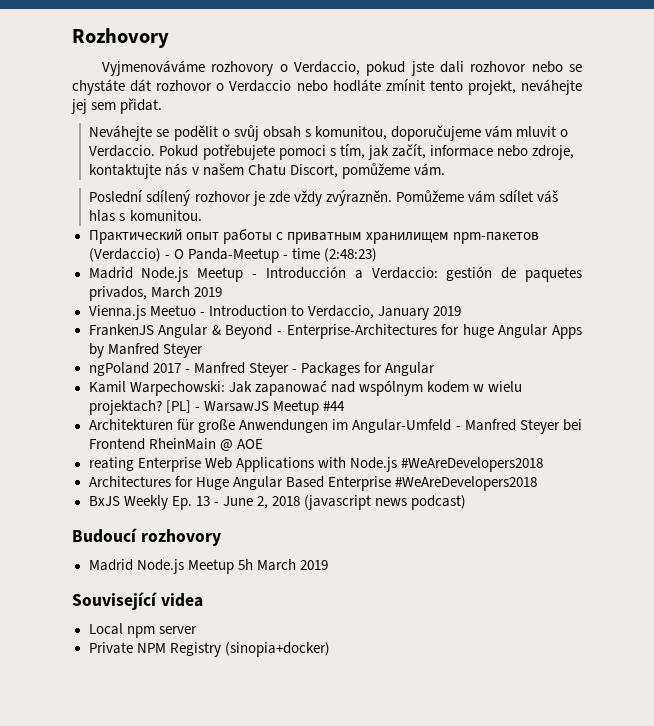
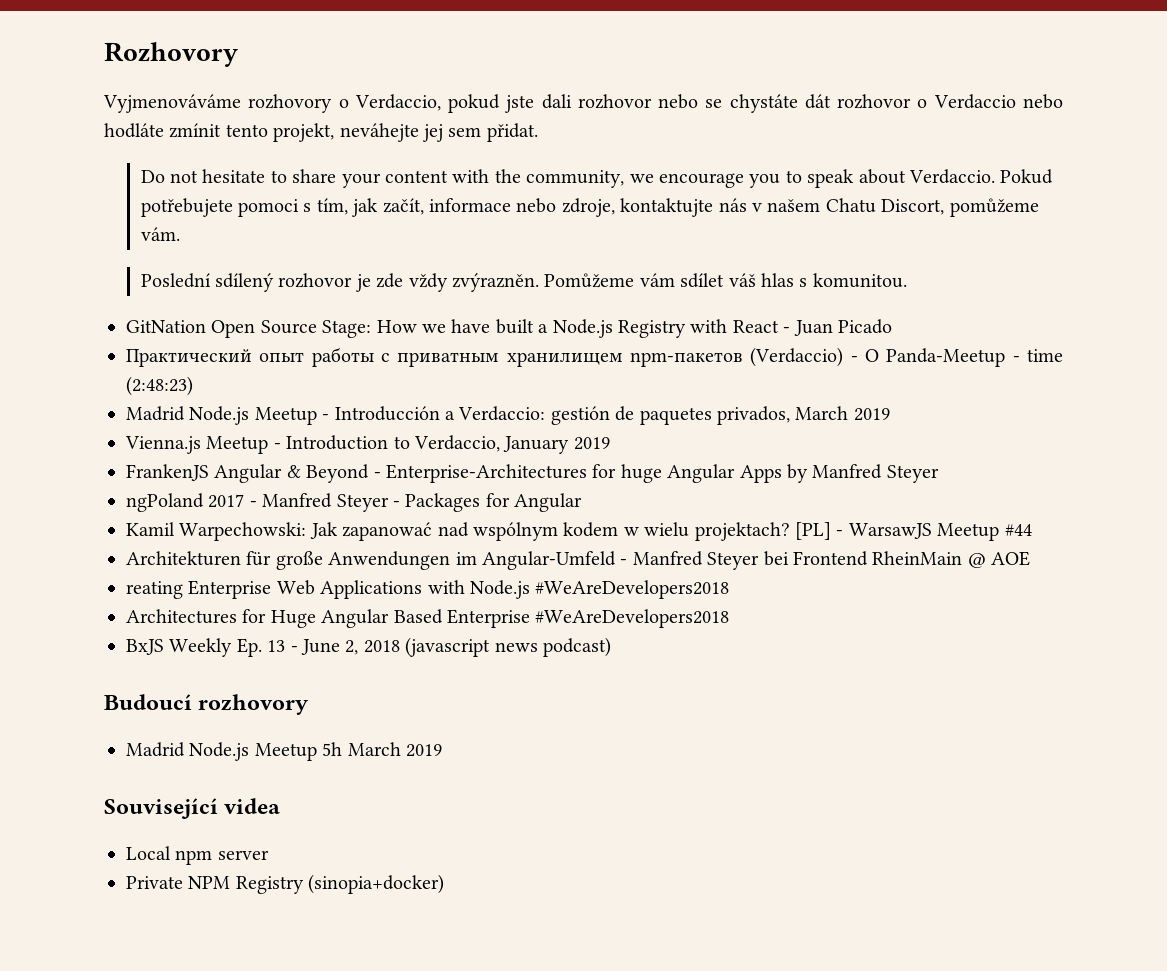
[89,125,568,141] Neváhejte se podělit o svůj obsah s komunitou, doporučujeme vám mluvit o -> [140,169,906,188] Do not hesitate to share your content with the community, we encourage you to speak about
(202, 215) none -> [126,319,892,338] // GitNation Open Source Stage: How we have built a Node.js Registry with React - Juan Picado
[149,305,196,316] Meetuo -> [206,436,269,454] Meetup

